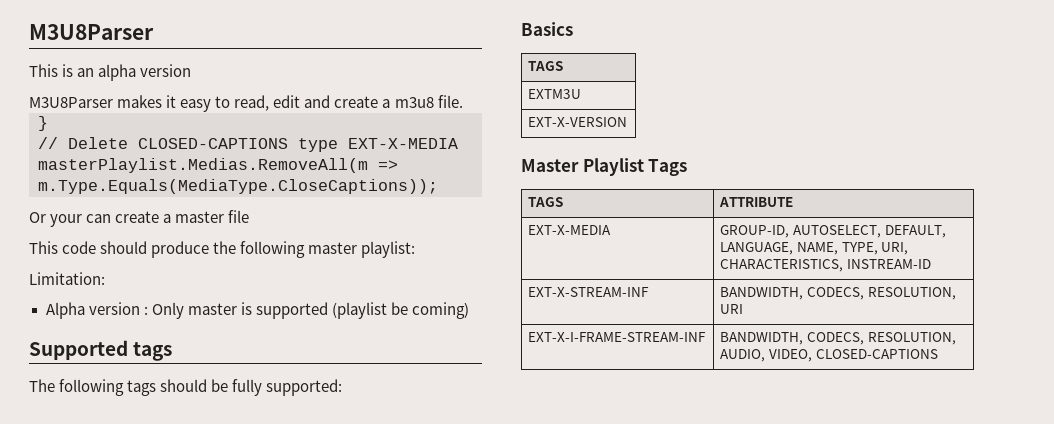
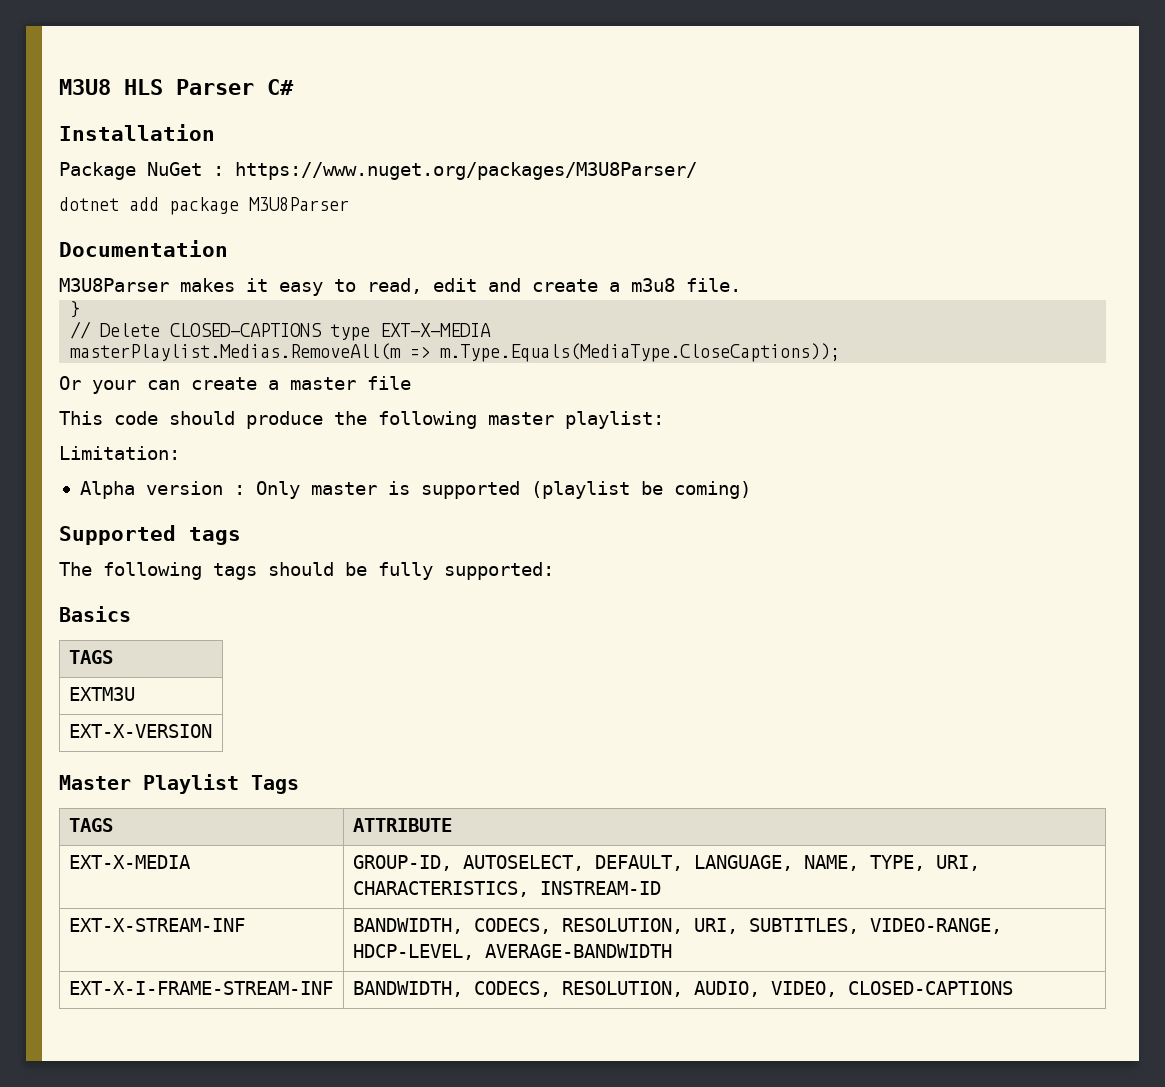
[29,24,154,40] [29,64,192,81] M3U8Parser // This is an alpha version -> [59,79,294,95] [59,124,215,141] [59,162,697,180] [59,197,349,215] [59,240,228,257] M3U8 HLS Parser C# // Installation // Package NuGet : https://www.nuget.org/packages/M3U8Parser/ // dotnet add package M3U8Parser // Documentation
[720,304,744,314] URI -> [693,918,1002,934] [352,944,672,960] URI, SUBTITLES, VIDEO-RANGE, HDCP-LEVEL, AVERAGE-BANDWIDTH

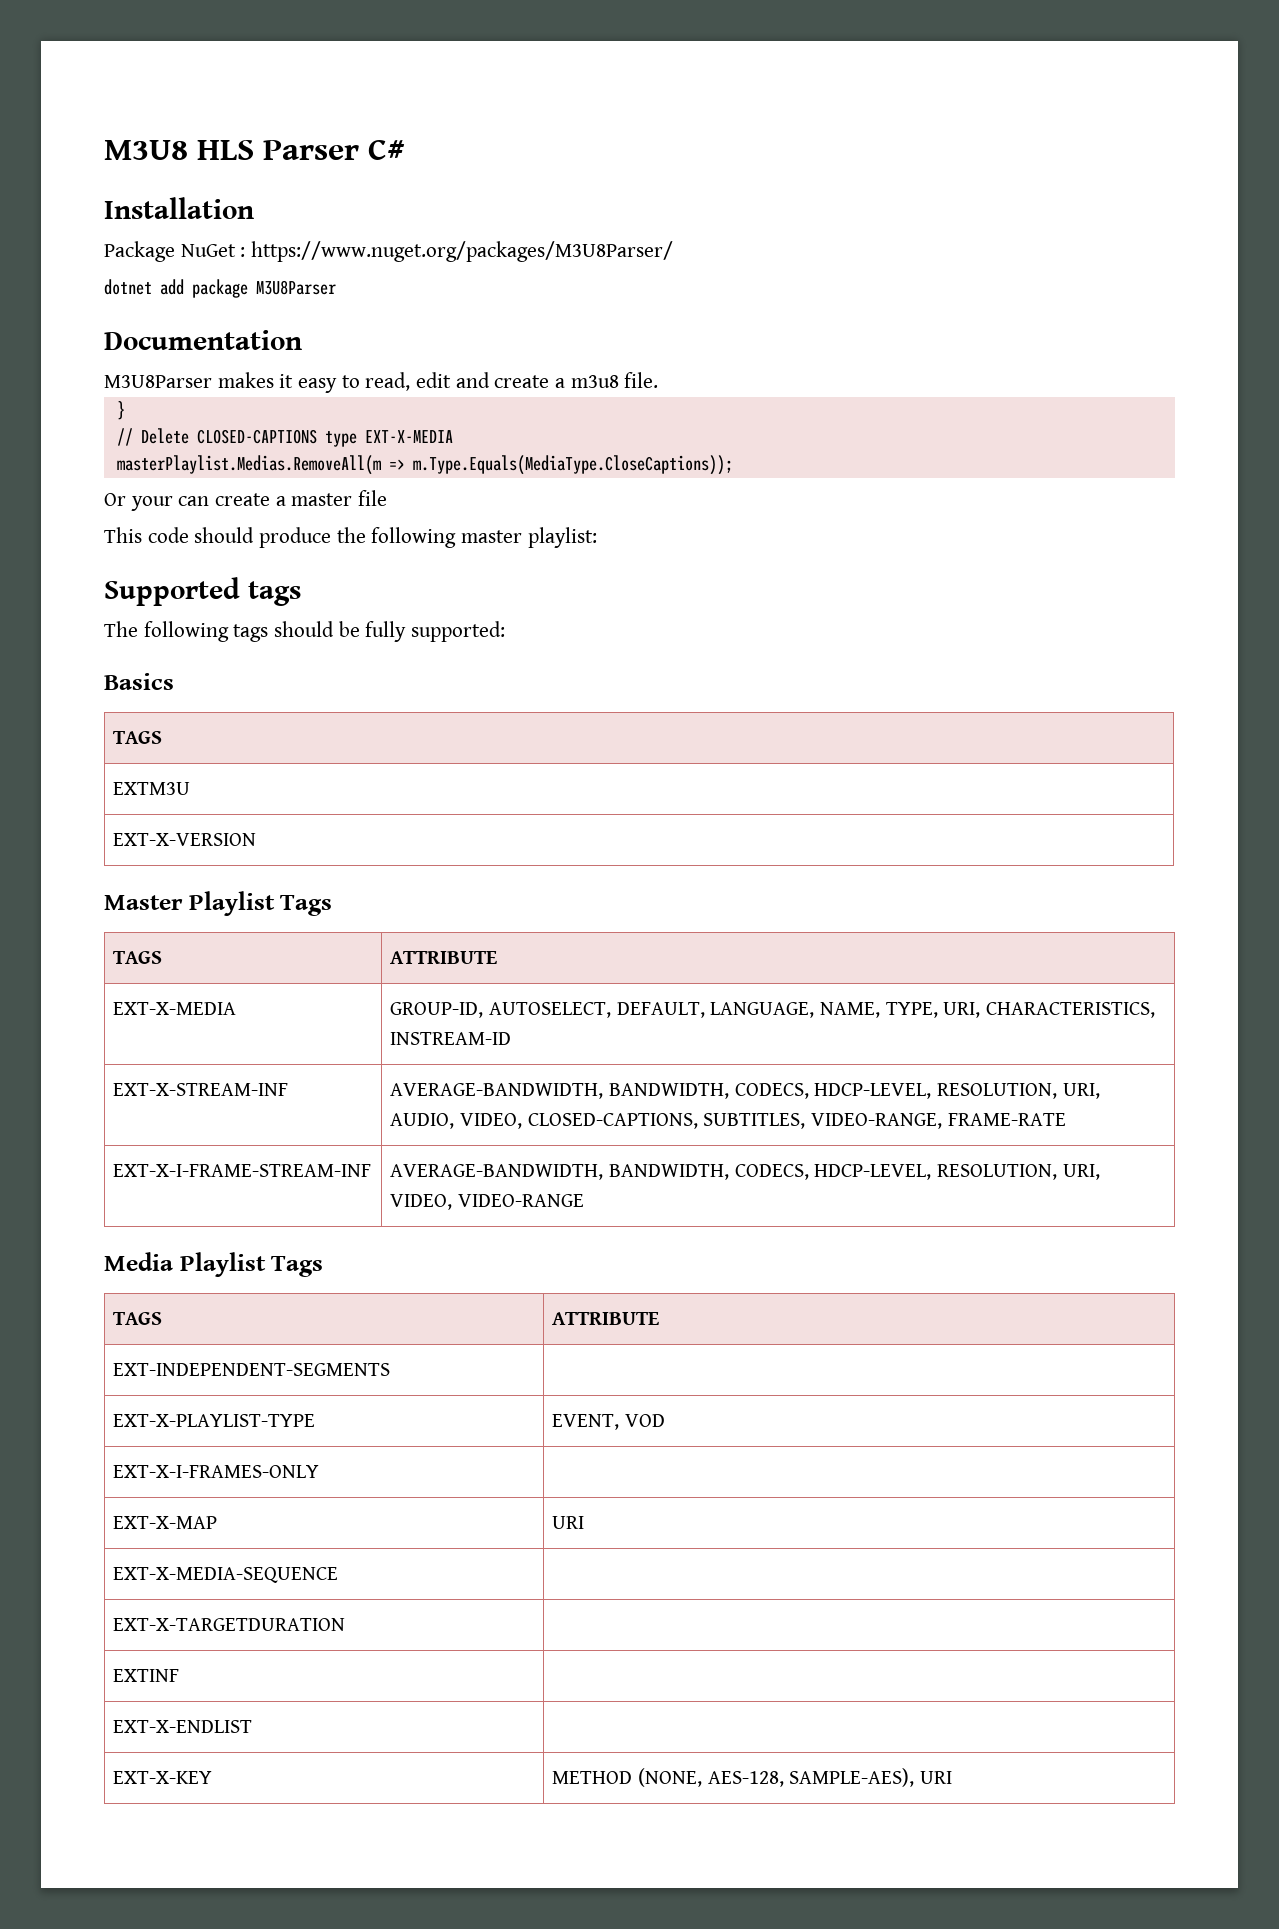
[59,446,180,460] [79,481,751,499] // Limitation: // Alpha version : Only master is supported (playlist be coming) -> (597, 537) none
[352,918,1002,934] [352,944,672,960] BANDWIDTH, CODECS, RESOLUTION, URI, SUBTITLES, VIDEO-RANGE, HDCP-LEVEL, AVERAGE-BANDWIDTH -> [390,1083,1100,1099] [390,1113,1066,1129] AVERAGE-BANDWIDTH, BANDWIDTH, CODECS, HDCP-LEVEL, RESOLUTION, URI, AUDIO, VIDEO, CLOSED-CAPTIONS, SUBTITLES, VIDEO-RANGE, FRAME-RATE
[352,981,1013,997] BANDWIDTH, CODECS, RESOLUTION, AUDIO, VIDEO, CLOSED-CAPTIONS -> [390,1164,1100,1180] [390,1194,584,1210] [104,1252,324,1277] [113,1312,163,1325] [552,1312,660,1325] [113,1363,391,1376] [113,1414,316,1427] [552,1414,665,1430] [113,1465,320,1478] [113,1516,218,1529] [552,1516,585,1529] [113,1567,339,1583] [113,1618,346,1631] [113,1669,180,1682] [113,1720,253,1733] [113,1771,213,1784] [552,1768,952,1787] AVERAGE-BANDWIDTH, BANDWIDTH, CODECS, HDCP-LEVEL, RESOLUTION, URI, VIDEO, VIDEO-RANGE // Media Playlist Tags // TAGS | ATTRIBUTE // EXT-INDEPENDENT-SEGMENTS | // EXT-X-PLAYLIST-TYPE | EVENT, VOD // EXT-X-I-FRAMES-ONLY | // EXT-X-MAP | URI // EXT-X-MEDIA-SEQUENCE | // EXT-X-TARGETDURATION | // EXTINF | // EXT-X-ENDLIST | // EXT-X-KEY | METHOD (NONE, AES-128, SAMPLE-AES), URI

